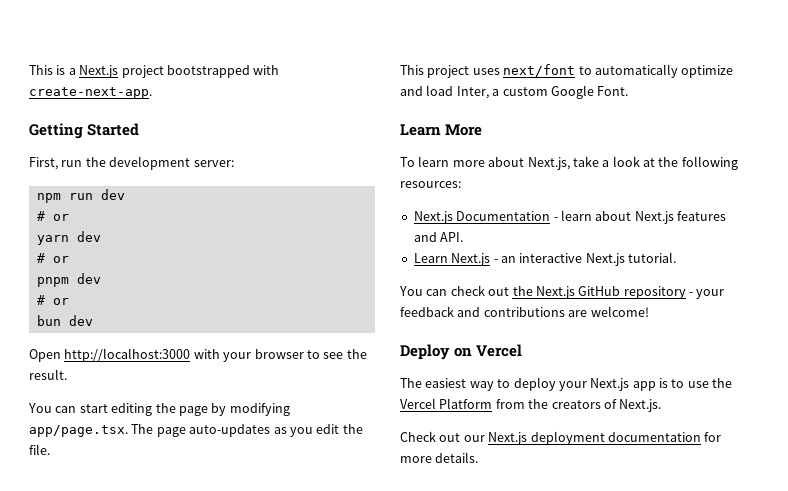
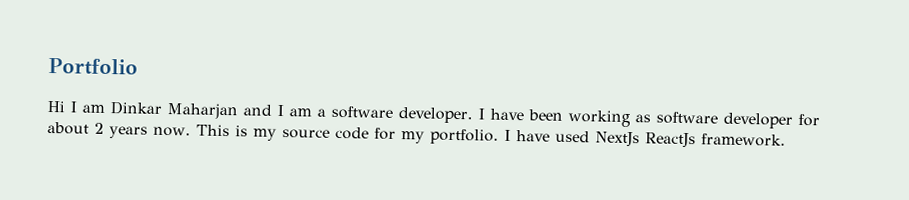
[29,65,280,78] [29,87,152,99] [29,123,140,139] [29,156,234,170] [36,189,125,203] [36,211,69,221] [36,231,101,245] [36,253,69,263] [36,273,101,287] [36,295,69,305] [36,315,93,326] [29,348,367,362] [29,369,67,380] [28,403,290,416] [29,424,363,437] [29,444,50,455] [400,64,734,78] [400,85,629,99] [400,124,483,136] [400,156,738,170] [400,181,461,188] [413,210,726,224] [413,232,464,242] [413,252,676,266] [399,285,725,299] [400,306,649,317] [400,344,523,360] [400,377,733,391] [400,398,662,412] [400,431,722,445] [400,452,479,463] This is a Next.js project bootstrapped with create-next-app. // Getting Started // First, run the development server: // npm run dev // # or // yarn dev // # or // pnpm dev // # or // bun dev // Open http://localhost:3000 with your browser to see the result. // You can start editing the page by modifying app/page.tsx. The page auto-updates as you edit the file. // This project uses next/font to automatically optimize and load Inter, a custom Google Font. // Learn More // To learn more about Next.js, take a look at the following resources: // Next.js Documentation - learn about Next.js features and API. // Learn Next.js - an interactive Next.js tutorial. // You can check out the Next.js GitHub repository - your feedback and contributions are welcome! // Deploy on Vercel // The easiest way to deploy your Next.js app is to use the Vercel Platform from the creators of Next.js. // Check out our Next.js deployment documentation for more details. -> [48,57,138,76] [47,100,820,129] [47,121,786,149] Portfolio // Hi I am Dinkar Maharjan and I am a software developer. I have been working as software developer for about 2 years now. This is my source code for my portfolio. I have used NextJs ReactJs framework.

